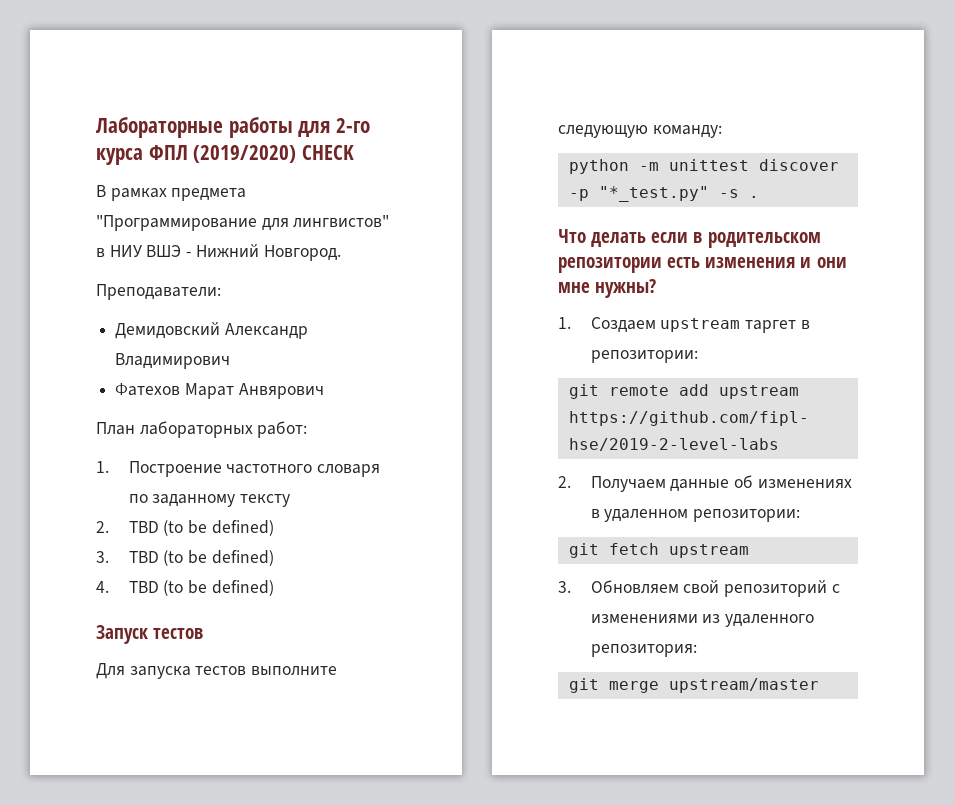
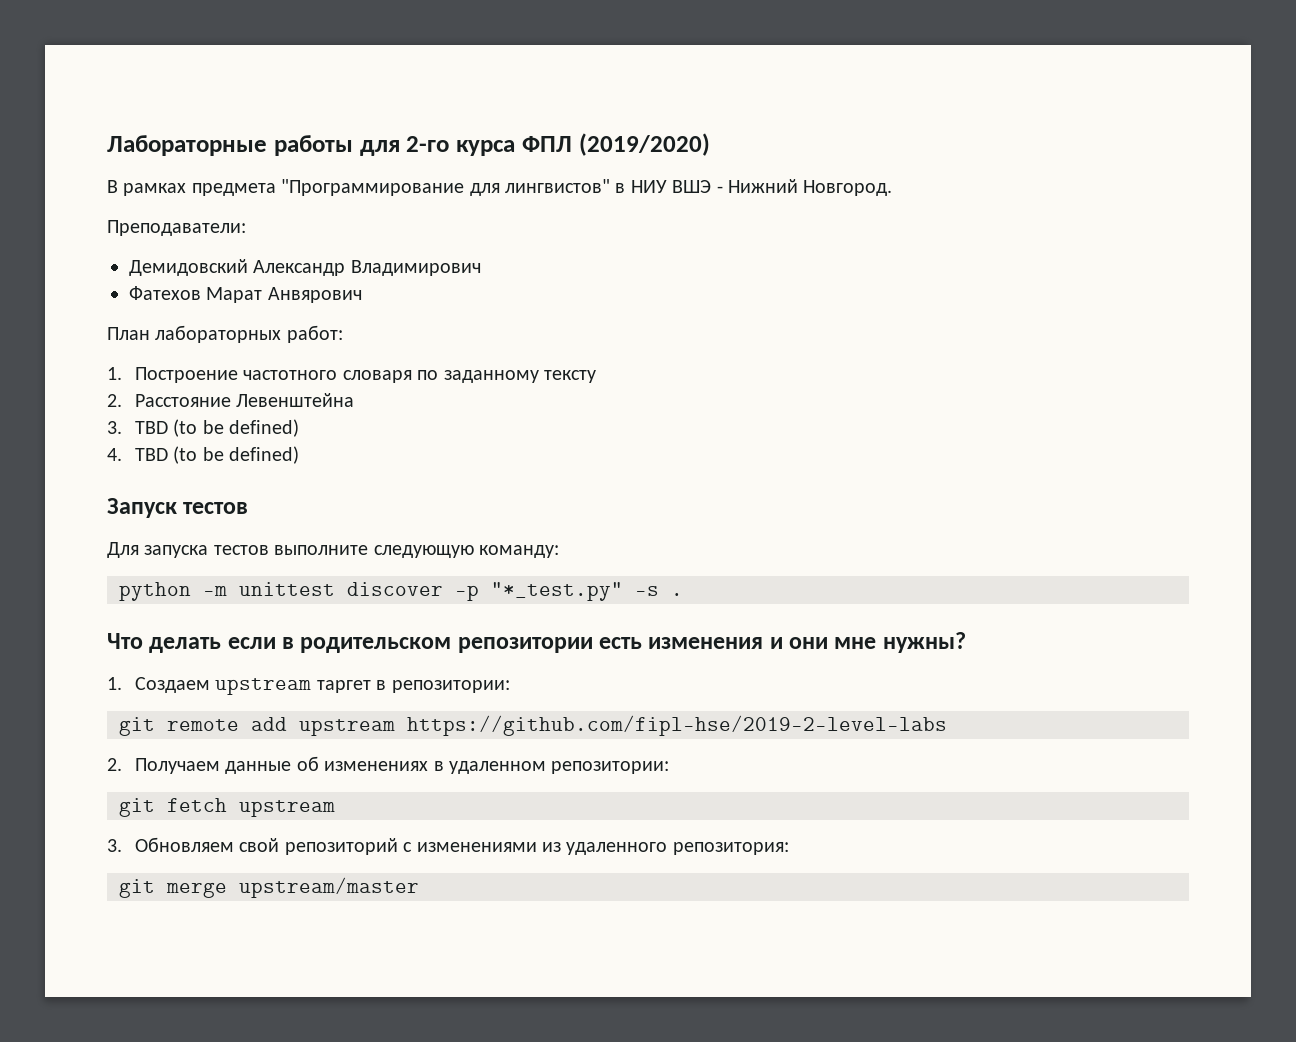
[301,145,354,160] CHECK -> (710, 144) none
[128,520,274,536] TBD (to be defined) -> [135,393,355,407] Расстояние Левенштейна

